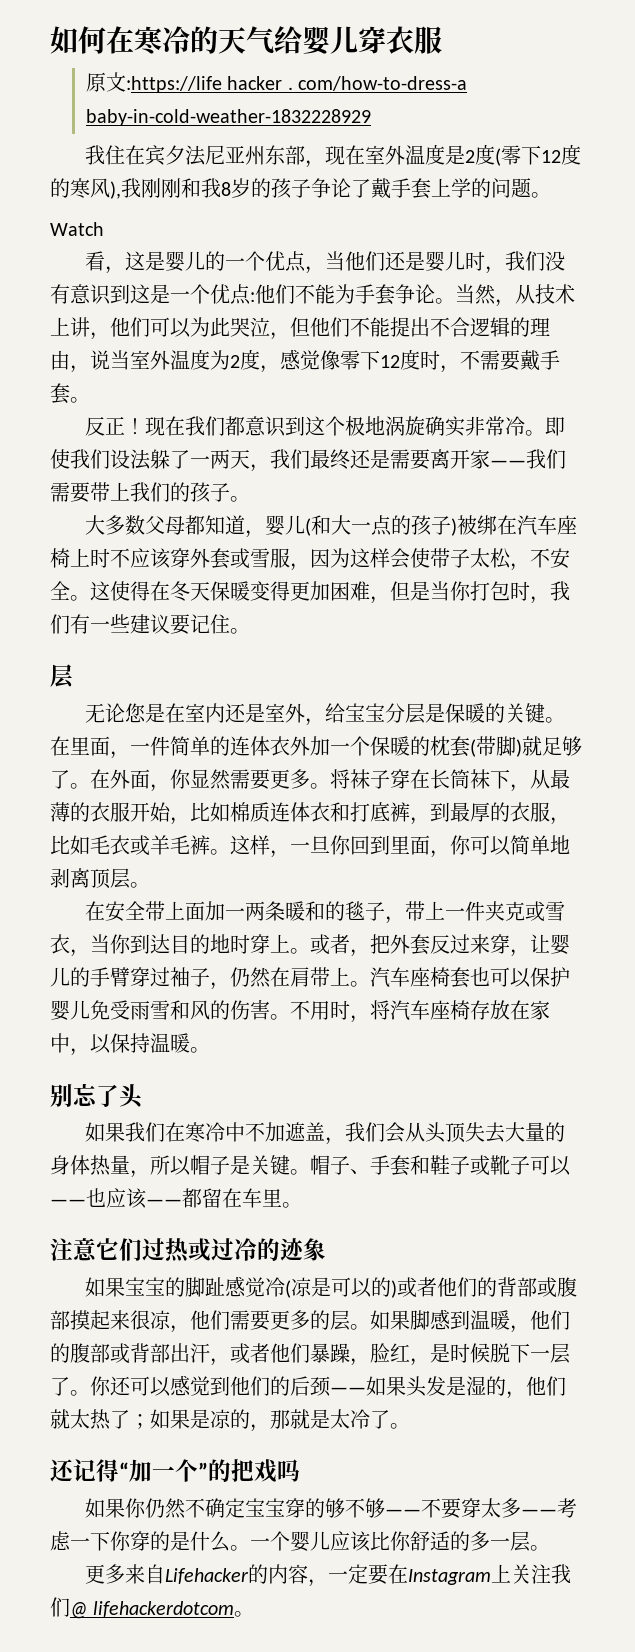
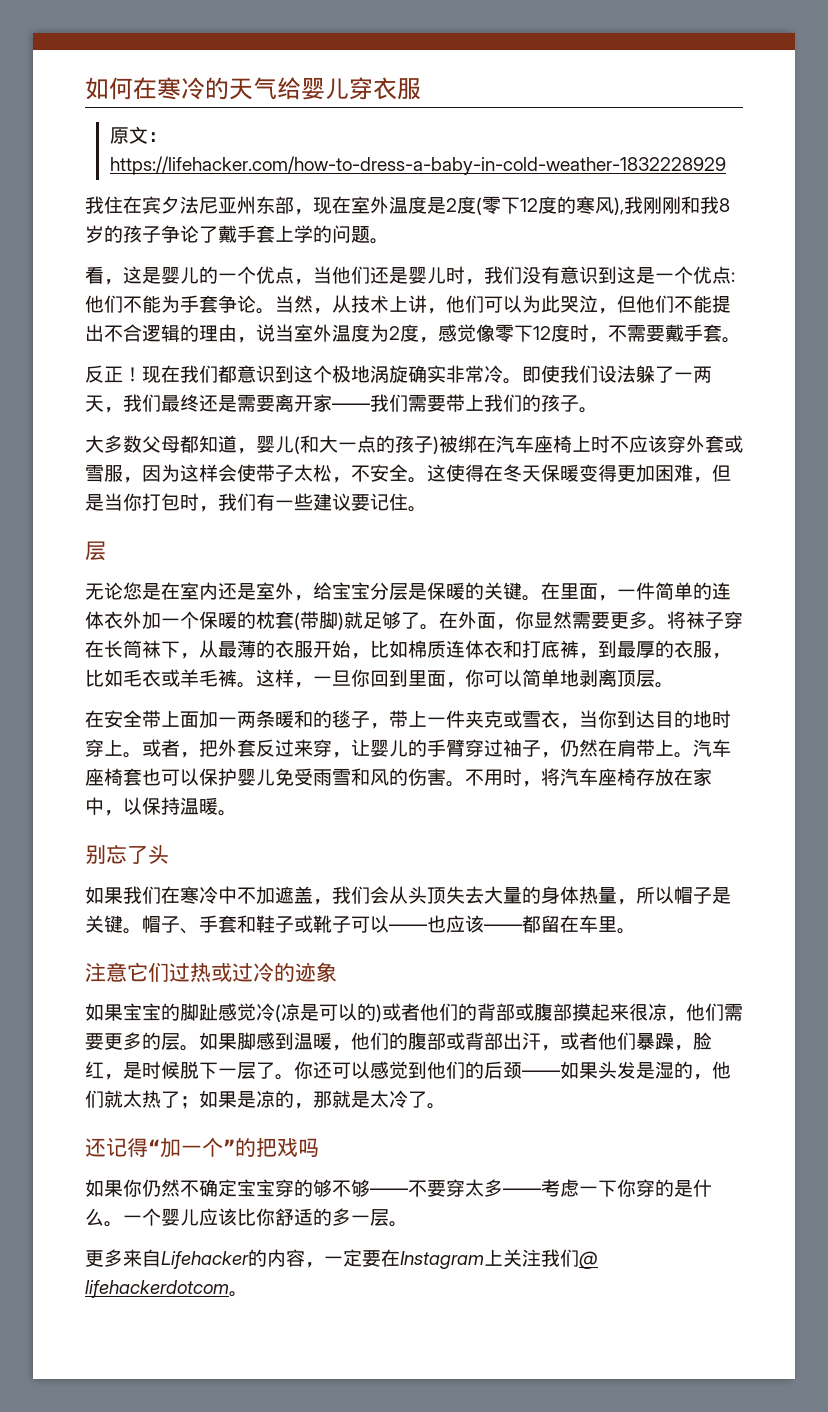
[125,76,467,93] [85,109,371,126] :https://life hacker . com/how-to-dress-a baby-in-cold-weather-1832228929 -> [147,132,167,142] [109,156,726,175] ：https://lifehacker.com/how-to-dress-a-baby-in-cold-weather-1832228929
[50,222,104,236] // Watch -> (389, 241) none

